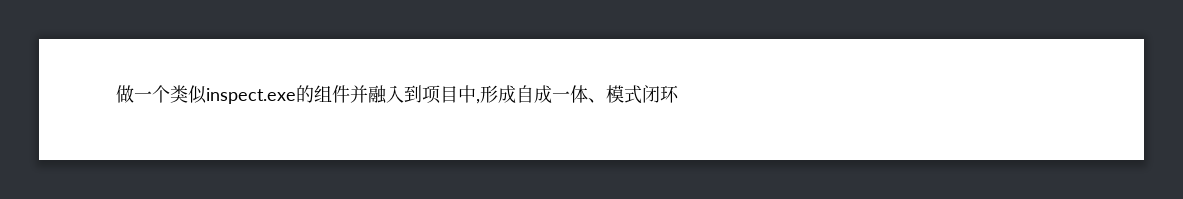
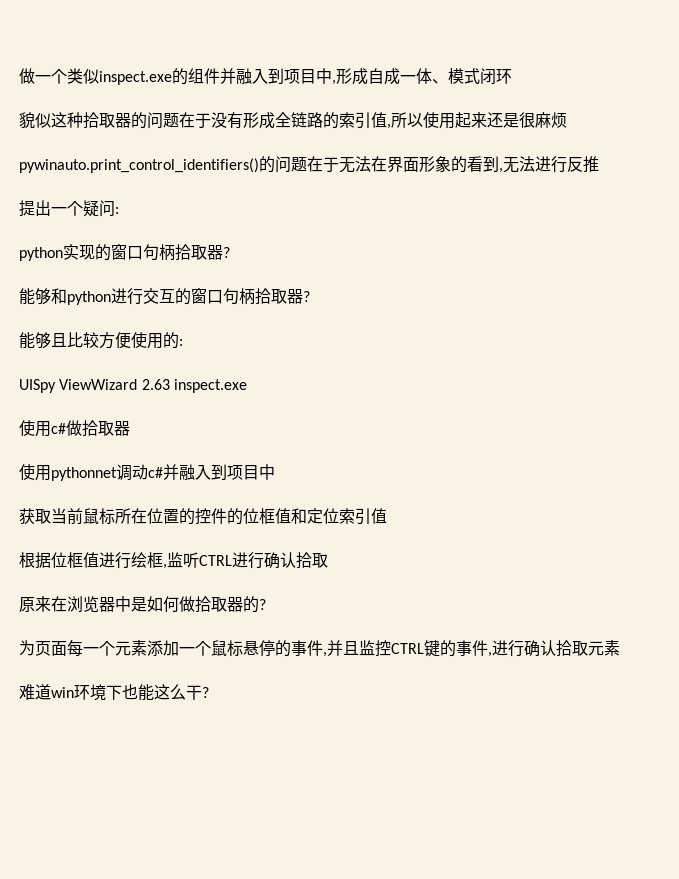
(679, 94) none -> [19,112,567,129] [19,156,599,173] [19,200,119,217] [19,244,230,261] [19,288,310,305] [19,332,183,349] [19,379,247,393] [19,420,130,437] [19,464,275,481] [19,508,387,525] [19,552,328,569] [19,596,266,613] [19,640,620,657] [19,684,209,701] // 貌似这种拾取器的问题在于没有形成全链路的索引值,所以使用起来还是很麻烦 // pywinauto.print_control_identifiers()的问题在于无法在界面形象的看到,无法进行反推 // 提出一个疑问: // python实现的窗口句柄拾取器? // 能够和python进行交互的窗口句柄拾取器? // 能够且比较方便使用的: // UISpy ViewWizard 2.63 inspect.exe // 使用c#做拾取器 // 使用pythonnet调动c#并融入到项目中 // 获取当前鼠标所在位置的控件的位框值和定位索引值 // 根据位框值进行绘框,监听CTRL进行确认拾取 // 原来在浏览器中是如何做拾取器的? // 为页面每一个元素添加一个鼠标悬停的事件,并且监控CTRL键的事件,进行确认拾取元素 // 难道win环境下也能这么干?

